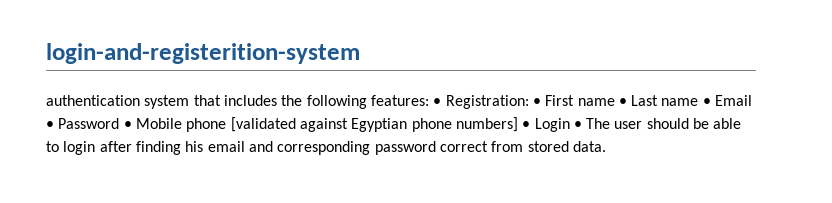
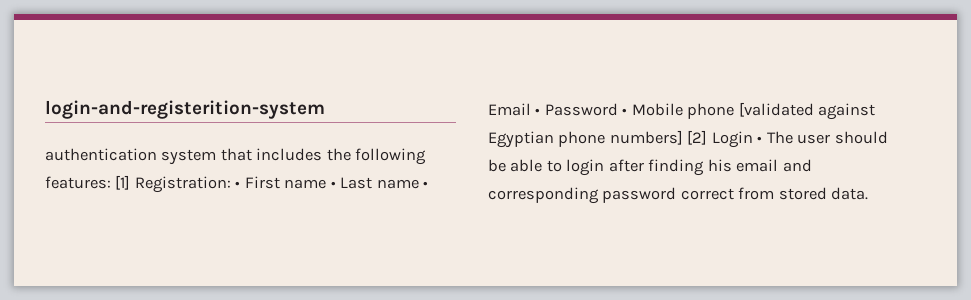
[433,98,442,106] • -> [115,175,131,190] [1]
[522,121,531,129] • -> [687,130,708,145] [2]

